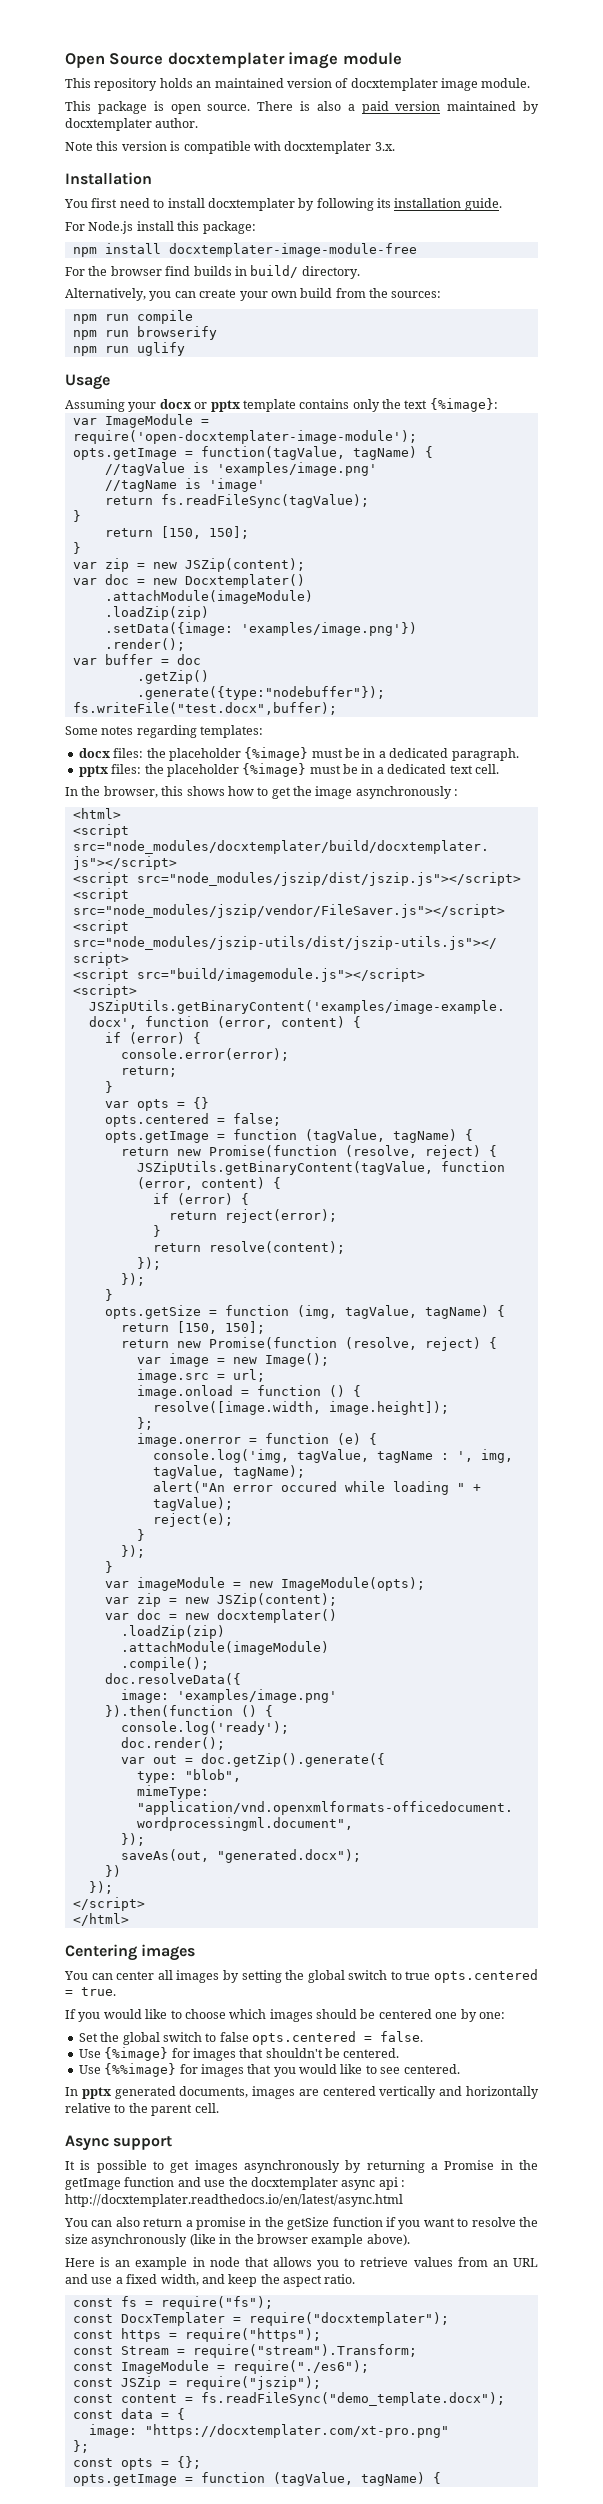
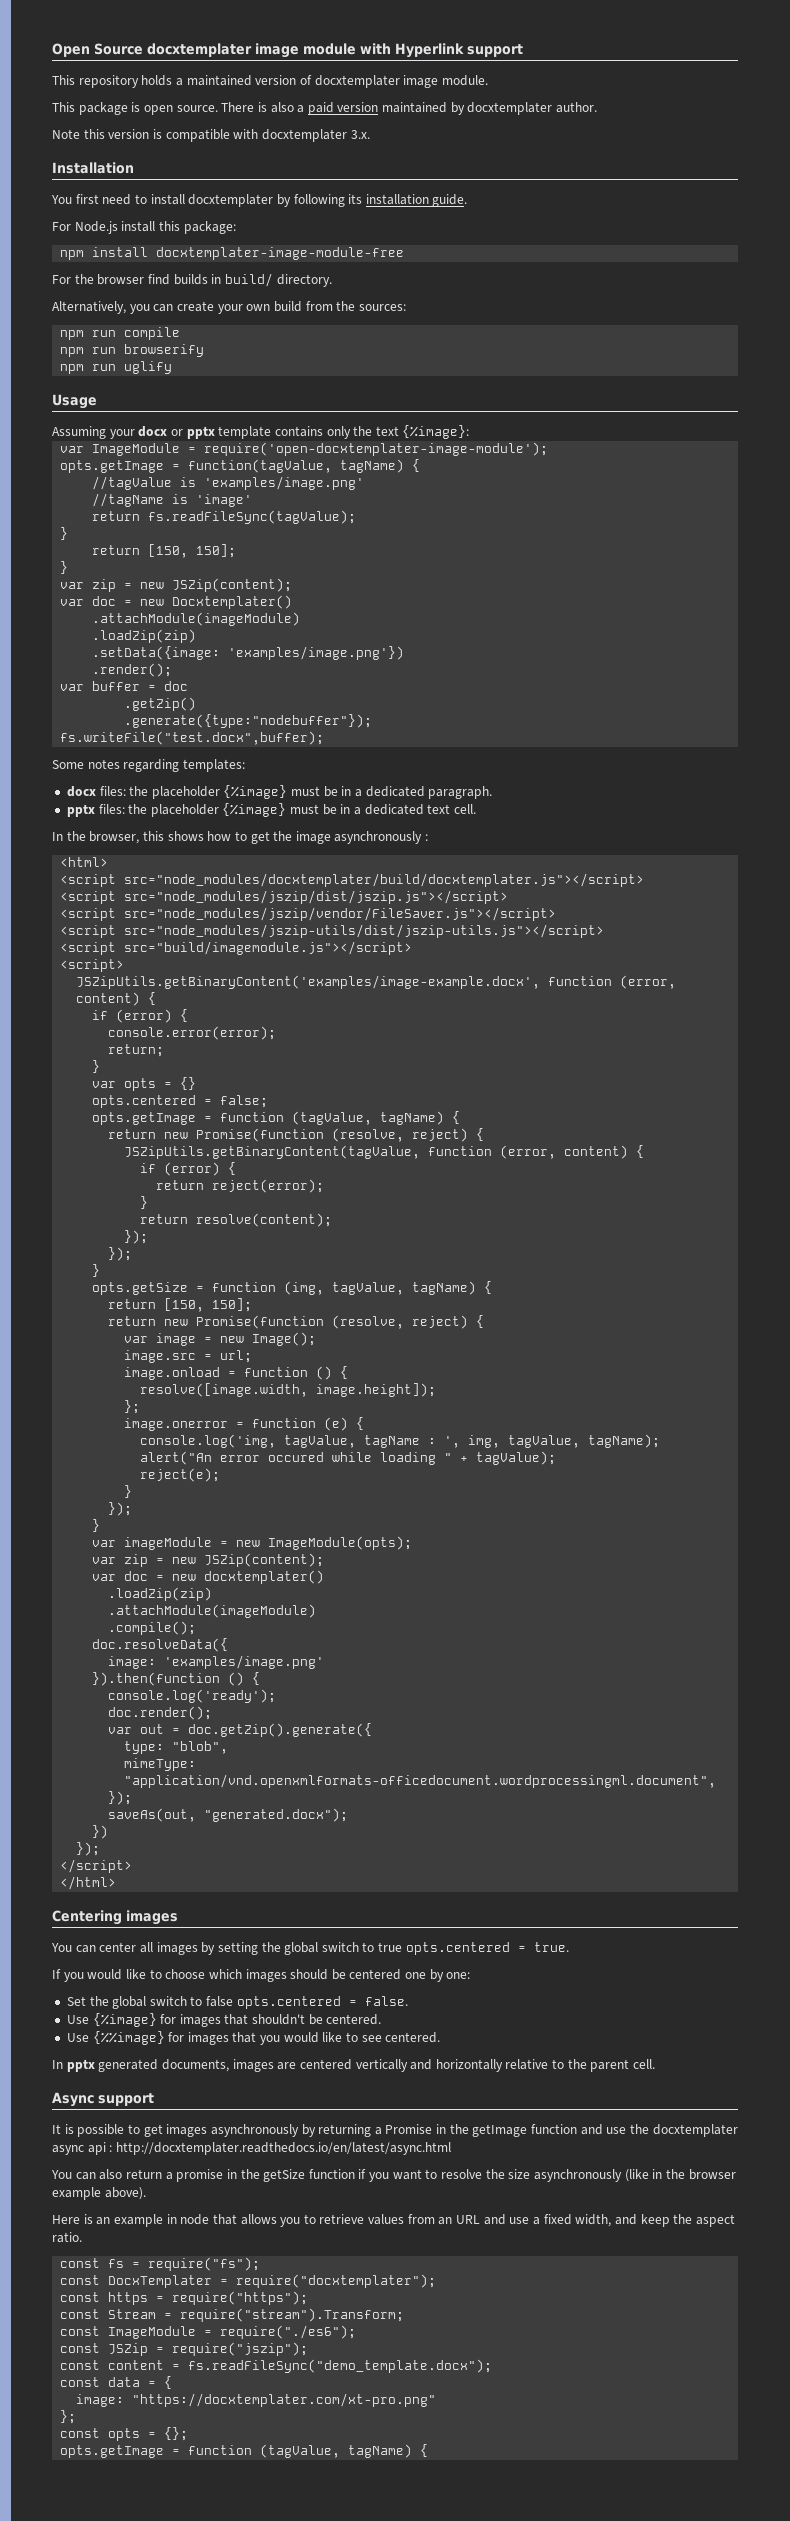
(402, 58) none -> [360,43,523,58] with Hyperlink support
[196,81,212,88] an -> [175,78,183,86] a

